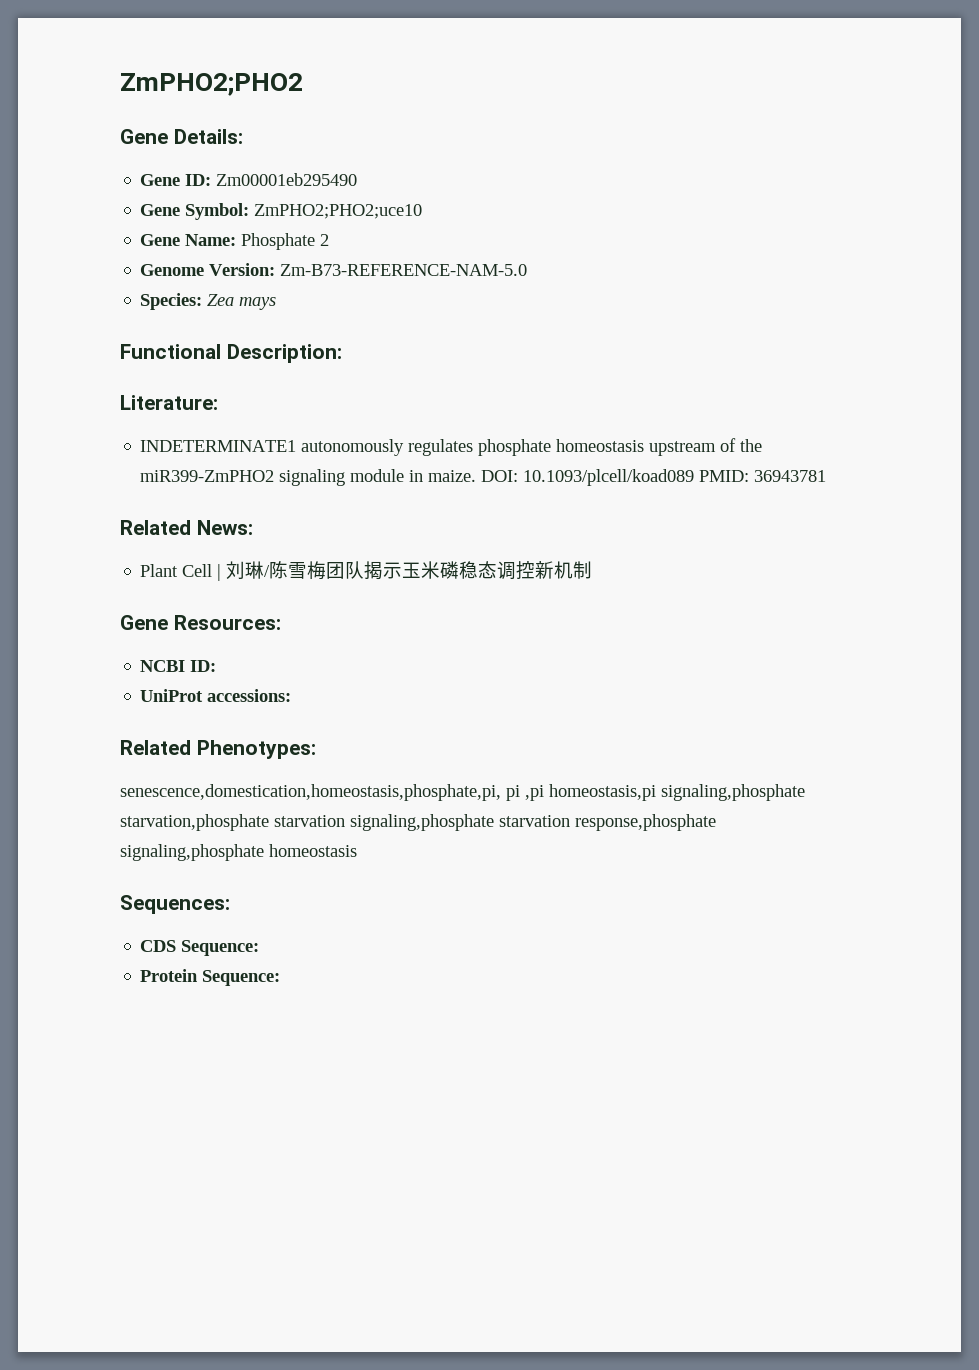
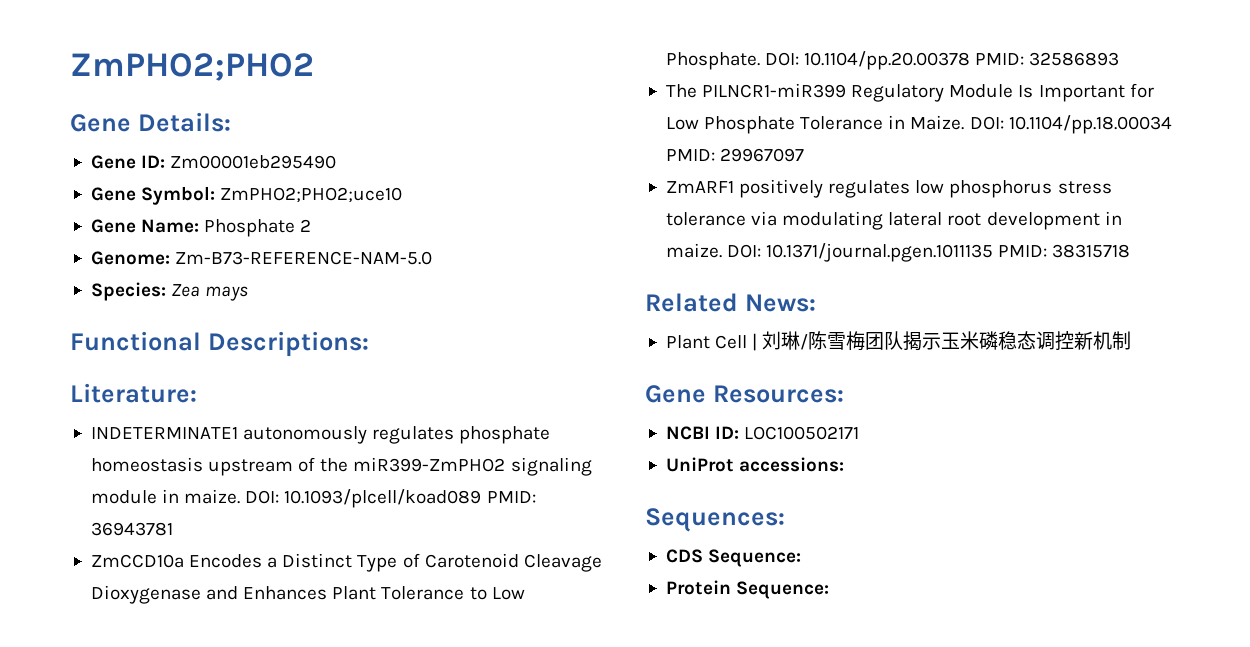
[140,263,276,276] Genome Version: -> [90,251,170,265] Genome:
[226,344,342,363] Description: -> [207,331,369,357] Descriptions:
(827, 476) none -> [90,553,602,572] [90,585,525,604] [665,51,1120,70] [665,83,1154,102] [665,115,1172,134] [665,148,805,162] [665,179,1112,198] [665,211,1122,230] [665,243,1131,262] // ZmCCD10a Encodes a Distinct Type of Carotenoid Cleavage Dioxygenase and Enhances Plant Tolerance to Low Phosphate. DOI: 10.1104/pp.20.00378 PMID: 32586893 // The PILNCR1-miR399 Regulatory Module Is Important for Low Phosphate Tolerance in Maize. DOI: 10.1104/pp.18.00034 PMID: 29967097 // ZmARF1 positively regulates low phosphorus stress tolerance via modulating lateral root development in maize. DOI: 10.1371/journal.pgen.1011135 PMID: 38315718
(217, 666) none -> [744,426,860,440] LOC100502171
[120,740,316,759] [120,784,805,801] [120,814,716,831] [120,844,357,861] // Related Phenotypes: // senescence,domestication,homeostasis,phosphate,pi, pi ,pi homeostasis,pi signaling,phosphate starvation,phosphate starvation signaling,phosphate starvation response,phosphate signaling,phosphate homeostasis -> (845, 464) none

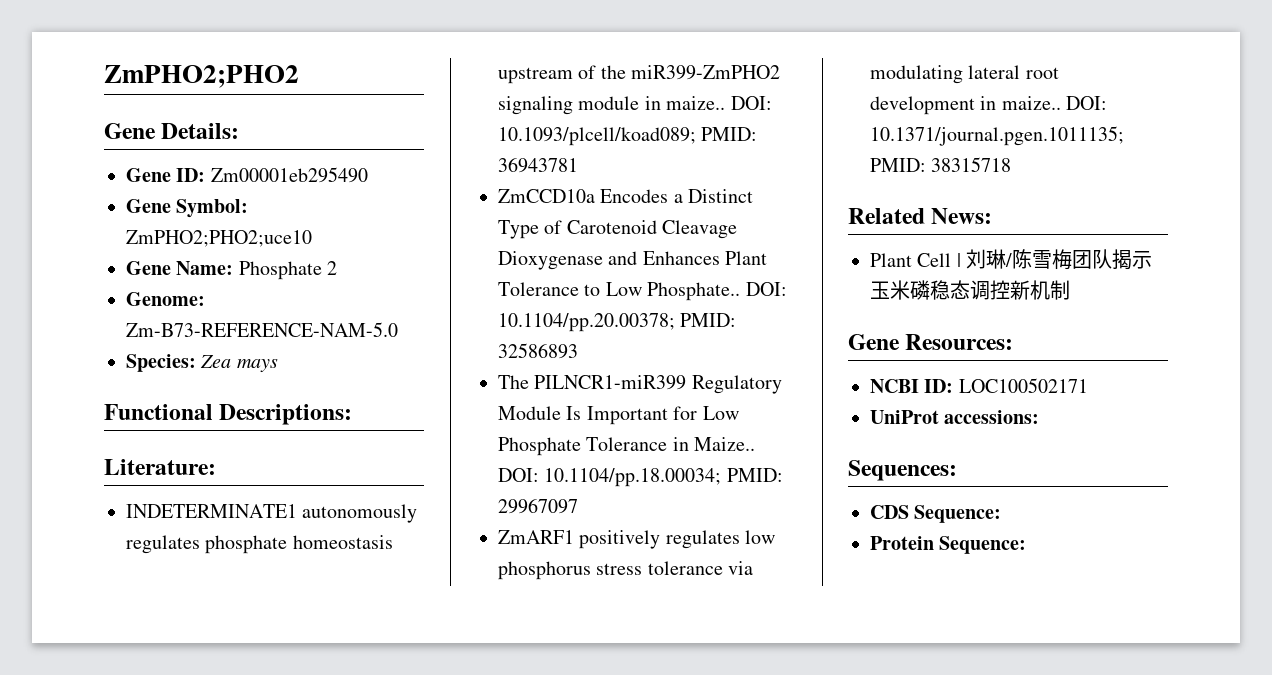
[184,489,482,508] maize. DOI: 10.1093/plcell/koad089 -> [666,96,772,110] [498,127,696,146] maize.. DOI: 10.1093/plcell/koad089;
[665,51,971,70] Phosphate. DOI: 10.1104/pp.20.00378 -> [647,282,787,301] [498,313,675,332] Phosphate.. DOI: 10.1104/pp.20.00378;
[910,115,1172,134] Maize. DOI: 10.1104/pp.18.00034 -> [694,437,756,451] [498,468,722,487] Maize.. DOI: 10.1104/pp.18.00034;
[665,243,994,262] maize. DOI: 10.1371/journal.pgen.1011135 -> [1001,96,1108,110] [870,126,1124,146] maize.. DOI: 10.1371/journal.pgen.1011135;

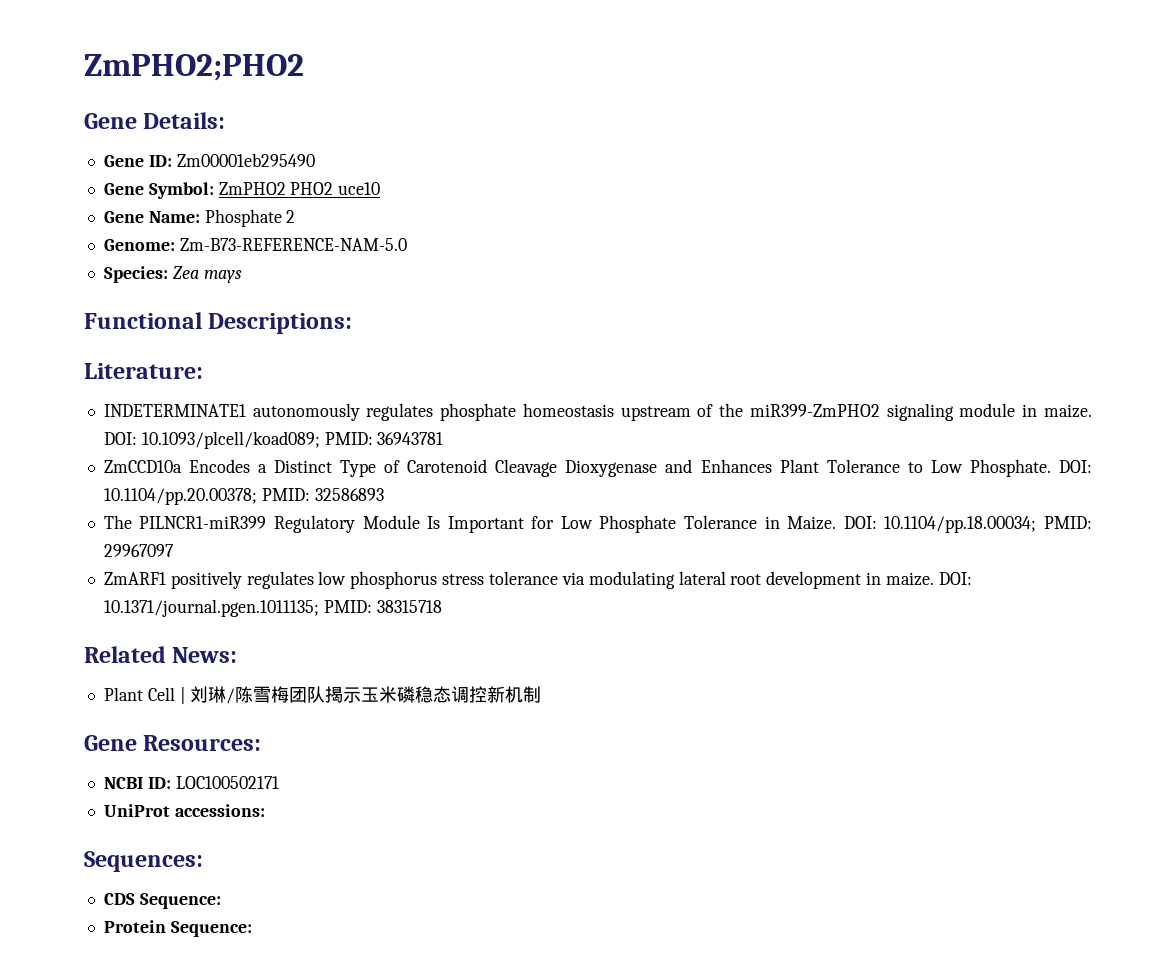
[126,230,312,247] ZmPHO2;PHO2;uce10 -> [218,182,381,195] ZmPHO2 PHO2 uce10
[666,96,726,110] maize.. -> [1044,404,1092,418] maize.
[647,282,741,301] Phosphate.. -> [969,459,1051,477] Phosphate.
[694,437,756,451] Maize.. -> [787,516,837,530] Maize.
[1001,96,1061,110] maize.. -> [885,572,934,586] maize.

